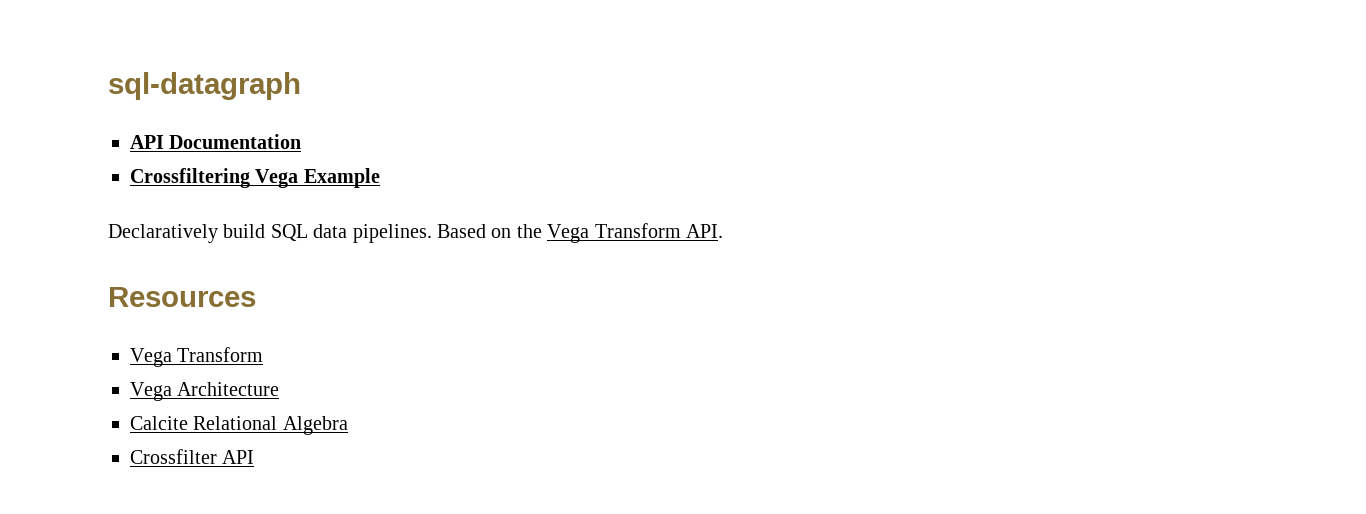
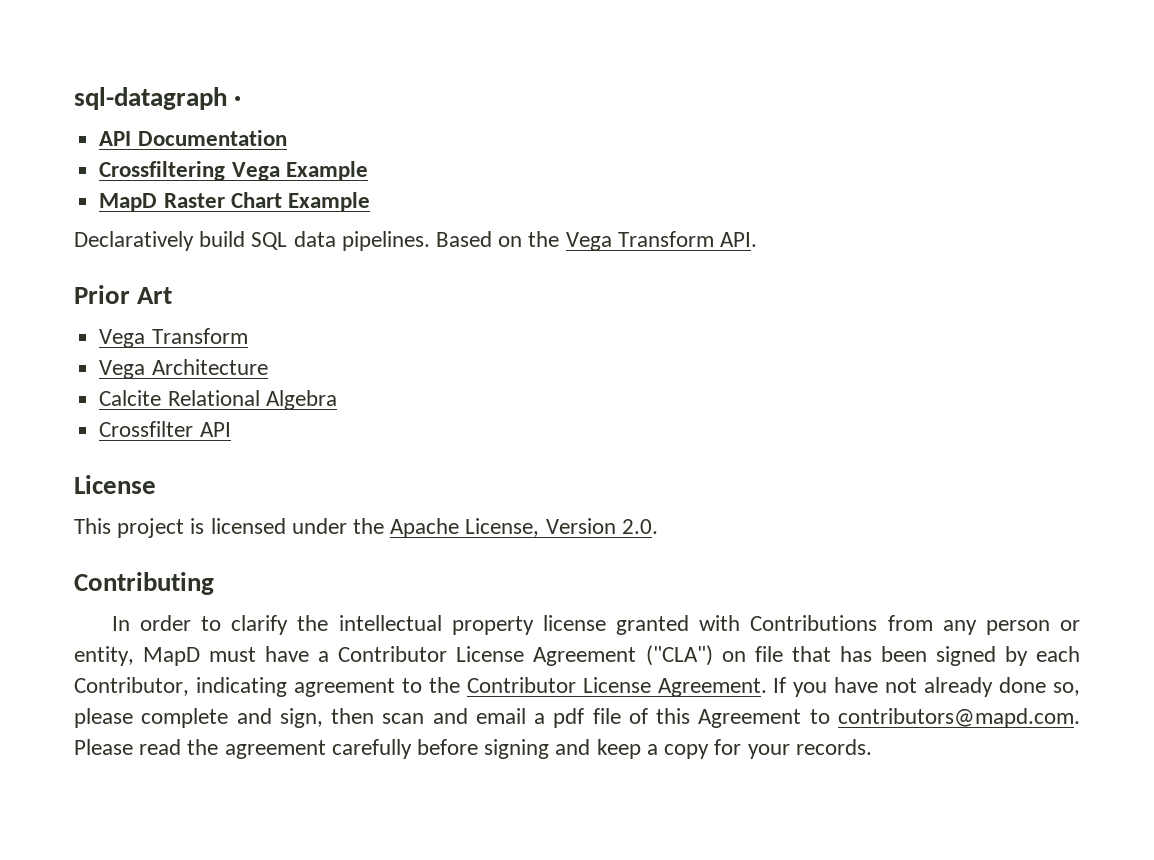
(301, 86) none -> [234,96,242,106] ·
(380, 178) none -> [99,192,370,212] // MapD Raster Chart Example
[108,287,256,307] Resources -> [74,285,173,304] Prior Art
(255, 457) none -> [74,475,156,494] [74,518,658,538] [74,572,214,595] [111,615,1081,635] [74,645,1080,666] [74,677,1081,697] [74,708,1080,728] [74,739,872,759] // License // This project is licensed under the Apache License, Version 2.0. // Contributing // In order to clarify the intellectual property license granted with Contributions from any person or entity, MapD must have a Contributor License Agreement ("CLA") on file that has been signed by each Contributor, indicating agreement to the Contributor License Agreement. If you have not already done so, please complete and sign, then scan and email a pdf file of this Agreement to contributors@mapd.com. Please read the agreement carefully before signing and keep a copy for your records.

